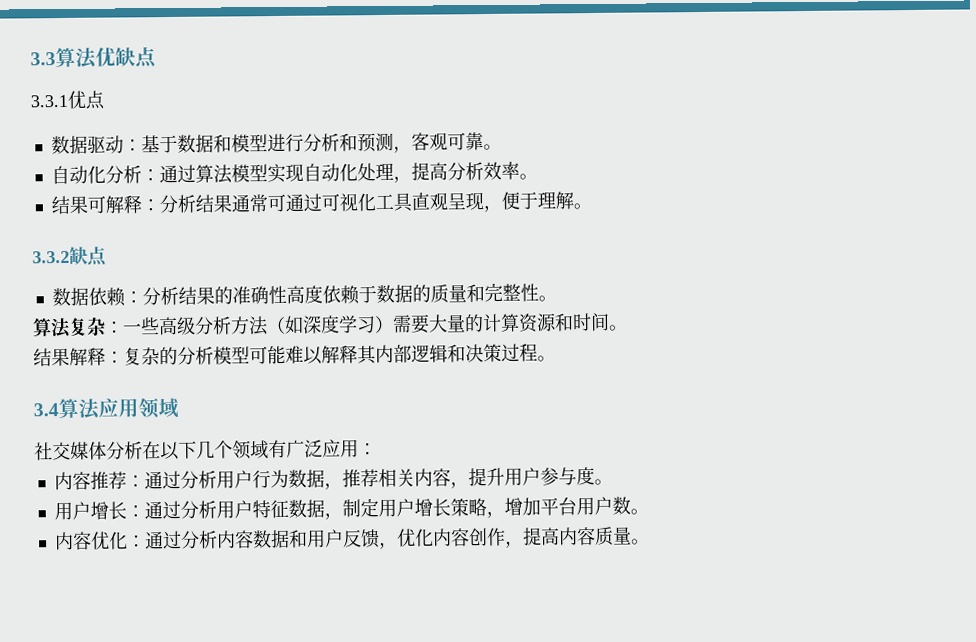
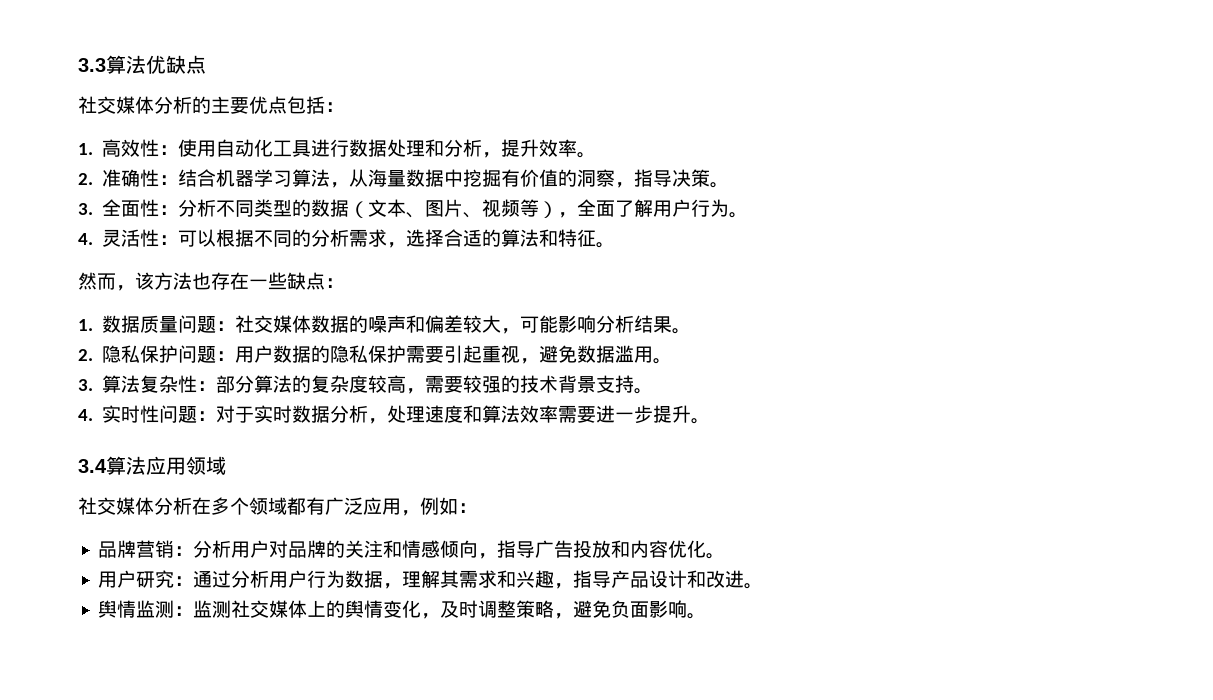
[30,90,105,110] [50,132,502,155] [50,161,538,185] [50,191,592,215] [32,246,108,267] [51,282,557,307] 3.3.1优点 // 数据驱动：基于数据和模型进行分析和预测，客观可靠。 // 自动化分析：通过算法模型实现自动化处理，提高分析效率。 // 结果可解释：分析结果通常可通过可视化工具直观呈现，便于理解。 // 3.3.2缺点 // 数据依赖：分析结果的准确性高度依赖于数据的质量和完整性。 // -> [78,96,344,114] [78,139,597,158] [78,169,730,188] [78,199,749,218] [78,229,616,248] [78,272,344,291] [78,315,692,334] [78,345,673,364] [78,379,93,391] 社交媒体分析的主要优点包括： // 1.高效性：使用自动化工具进行数据处理和分析，提升效率。 // 2.准确性：结合机器学习算法，从海量数据中挖掘有价值的洞察，指导决策。 // 3.全面性：分析不同类型的数据（文本、图片、视频等），全面了解用户行为。 // 4.灵活性：可以根据不同的分析需求，选择合适的算法和特征。 // 然而，该方法也存在一些缺点： // 1.数据质量问题：社交媒体数据的噪声和偏差较大，可能影响分析结果。 // 2.隐私保护问题：用户数据的隐私保护需要引起重视，避免数据滥用。 // 3.
[104,312,628,336] [33,343,538,367] ：一些高级分析方法（如深度学习）需要大量的计算资源和时间。 // 结果解释：复杂的分析模型可能难以解释其内部逻辑和决策过程 -> [178,375,654,394] [78,405,692,424] 性：部分算法的复杂度较高，需要较强的技术背景支持。 // 4.实时性问题：对于实时数据分析，处理速度和算法效率需要进一步提升
[160,440,269,461] 以下几个领域 -> [211,497,306,515] 多个领域都
[358,443,377,456] [53,471,127,491] ： // 内容推荐 -> [401,497,477,516] [98,540,726,559] [98,570,175,588] ，例如： // 品牌营销：分析用户对品牌的关注和情感倾向，指导广告投放和内容优化。 // 用户研究
[341,467,613,489] [53,496,649,521] [53,526,632,551] 推荐相关内容，提升用户参与度。 // 用户增长：通过分析用户特征数据，制定用户增长策略，增加平台用户数。 // 内容优化：通过分析内容数据和用户反馈，优化内容创作，提高内容质量 -> [402,570,764,589] [98,600,688,619] 理解其需求和兴趣，指导产品设计和改进。 // 舆情监测：监测社交媒体上的舆情变化，及时调整策略，避免负面影响

